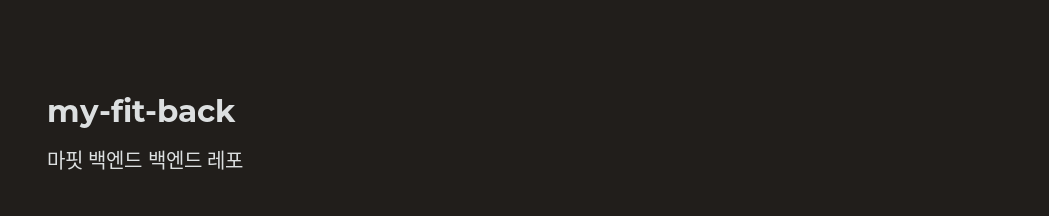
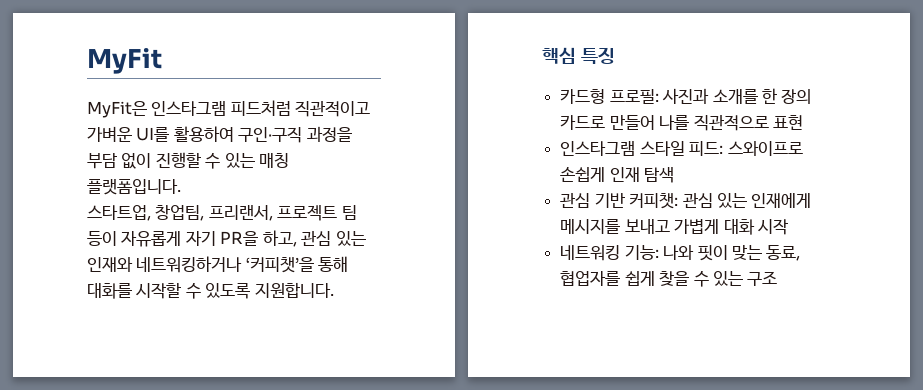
[47,97,236,128] [47,150,244,170] my-fit-back // 마핏 백엔드 백엔드 레포 -> [87,48,162,74] [87,100,371,118] [87,126,352,143] [87,152,290,169] [87,179,181,195] [87,205,357,221] [87,230,366,247] [87,256,349,273] [87,282,334,299] [542,47,616,64] [560,88,812,104] [560,115,803,131] [560,141,803,156] [560,167,675,183] [560,193,812,209] [560,219,788,235] [560,244,801,261] [560,271,778,287] MyFit // MyFit은 인스타그램 피드처럼 직관적이고 가벼운 UI를 활용하여 구인·구직 과정을 부담 없이 진행할 수 있는 매칭 플랫폼입니다. // 스타트업, 창업팀, 프리랜서, 프로젝트 팀 등이 자유롭게 자기 PR을 하고, 관심 있는 인재와 네트워킹하거나 ‘커피챗’을 통해 대화를 시작할 수 있도록 지원합니다. // 핵심 특징 // 카드형 프로필: 사진과 소개를 한 장의 카드로 만들어 나를 직관적으로 표현 // 인스타그램 스타일 피드: 스와이프로 손쉽게 인재 탐색 // 관심 기반 커피챗: 관심 있는 인재에게 메시지를 보내고 가볍게 대화 시작 // 네트워킹 기능: 나와 핏이 맞는 동료, 협업자를 쉽게 찾을 수 있는 구조

